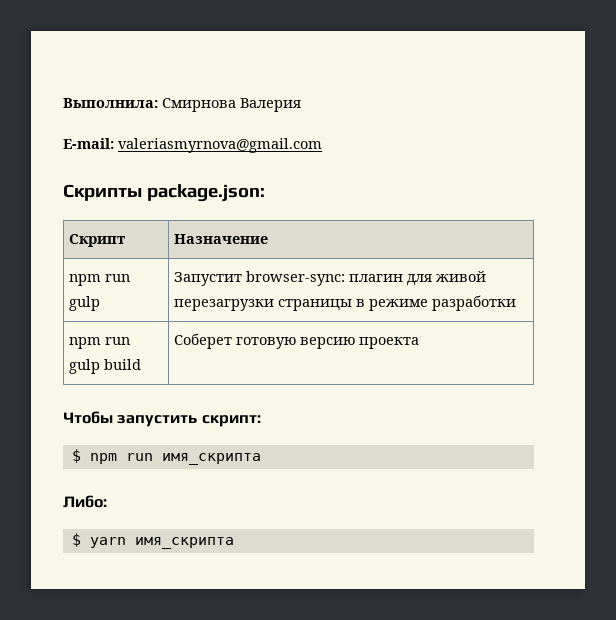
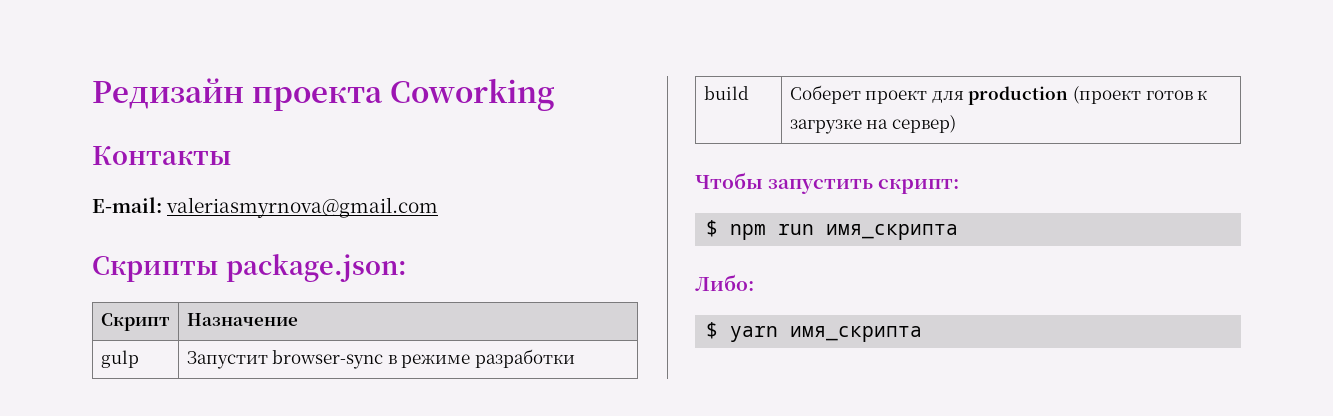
[63,98,301,112] Выполнила: Смирнова Валерия -> [92,78,555,111] [92,146,232,165] Редизайн проекта Coworking // Контакты
[69,274,131,286] npm run -> (298, 319) none
[246,271,487,286] [174,299,353,311] browser-sync: плагин для живой перезагрузки страницы -> [272,350,384,369] browser-sync
[69,337,131,349] [69,359,101,374] npm run gulp -> (575, 358) none
[236,337,420,349] готовую версию проекта -> [865,86,1208,105] [789,115,956,134] проект для production (проект готов к загрузке на сервер)

